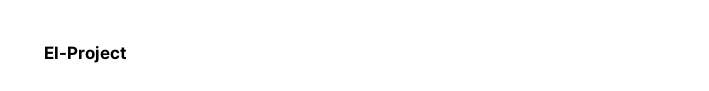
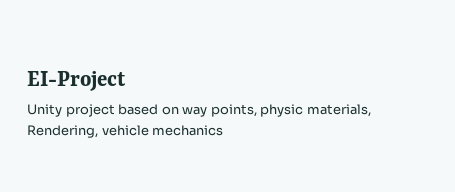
(127, 54) none -> [27,104,371,117] [27,125,224,138] // Unity project based on way points, physic materials, Rendering, vehicle mechanics

